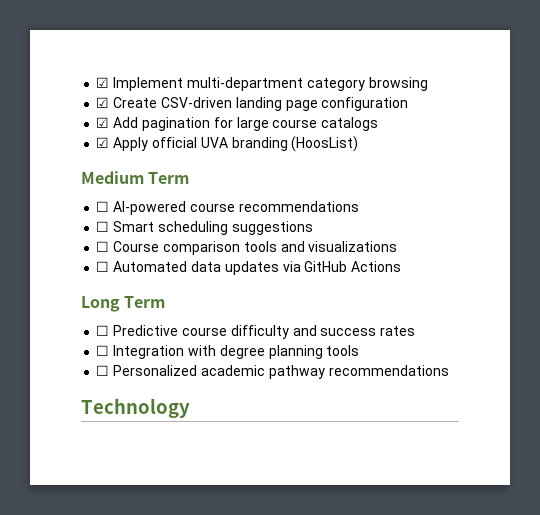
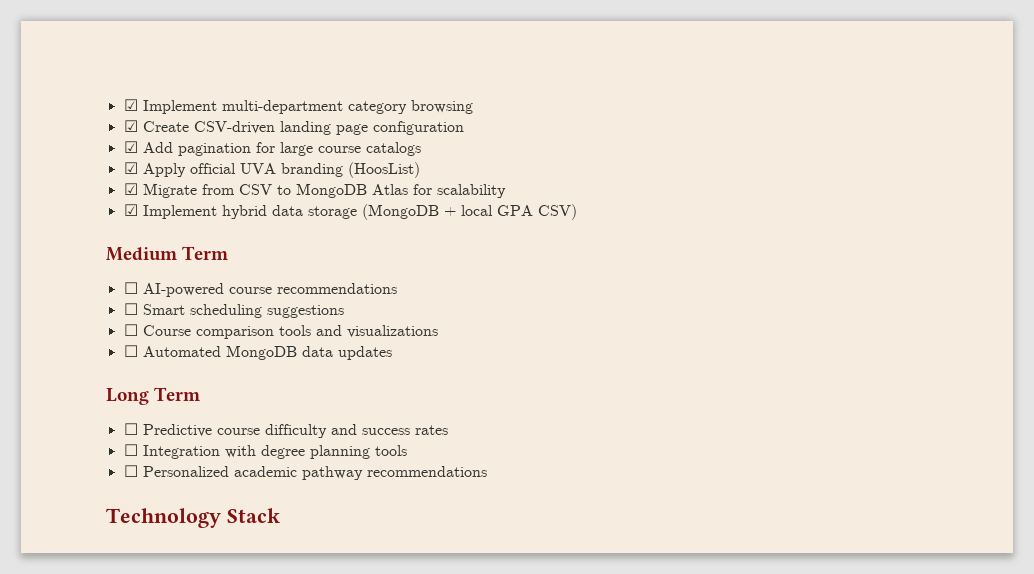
(359, 144) none -> [123,183,506,198] [123,204,577,220] // ☑ Migrate from CSV to MongoDB Atlas for scalability // ☑ Implement hybrid data storage (MongoDB + local GPA CSV)
(188, 266) none -> [225,345,297,360] MongoDB
[282,261,402,272] via GitHub Actions -> (392, 353) none
(190, 408) none -> [226,508,280,523] Stack

